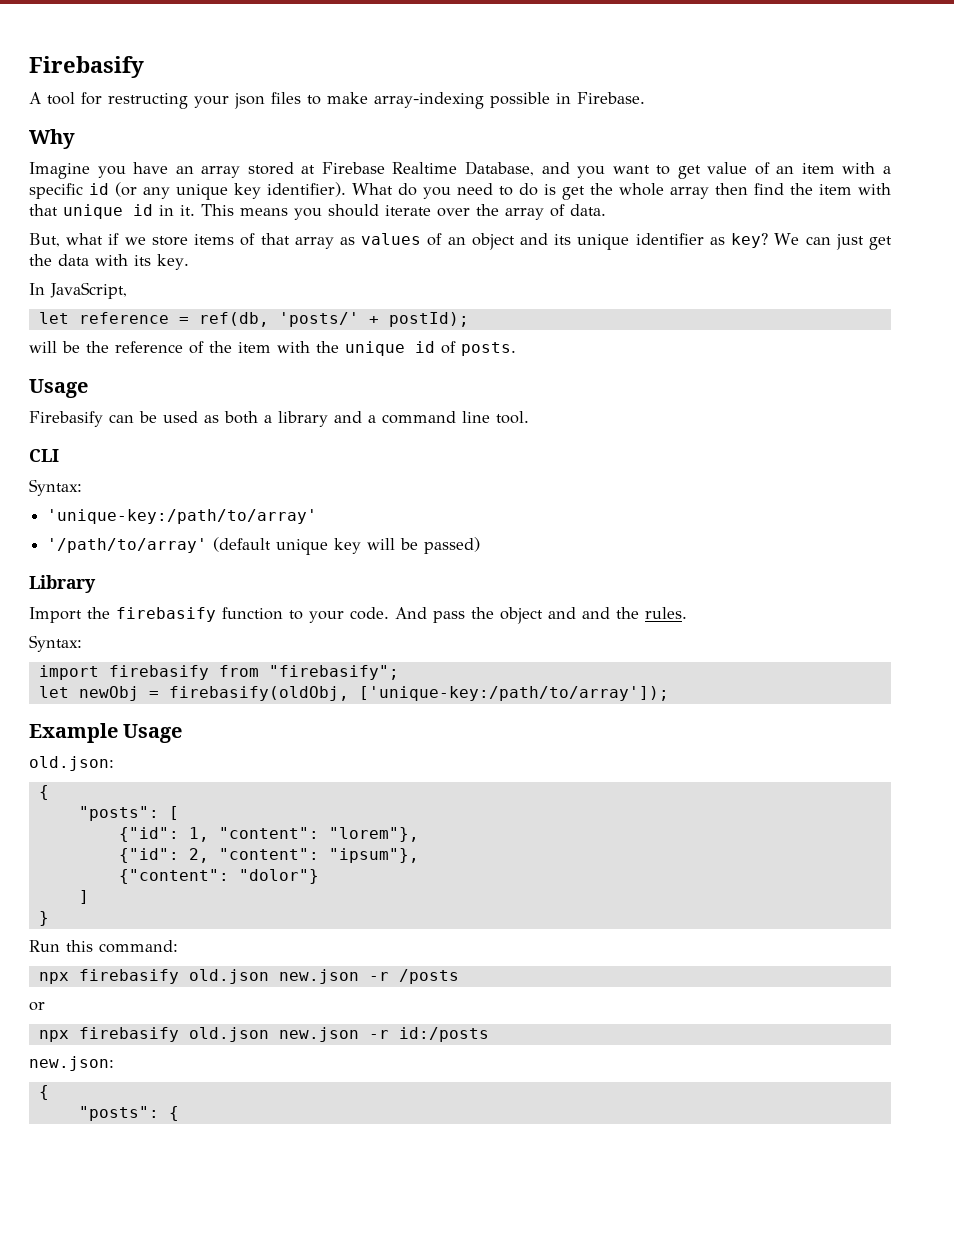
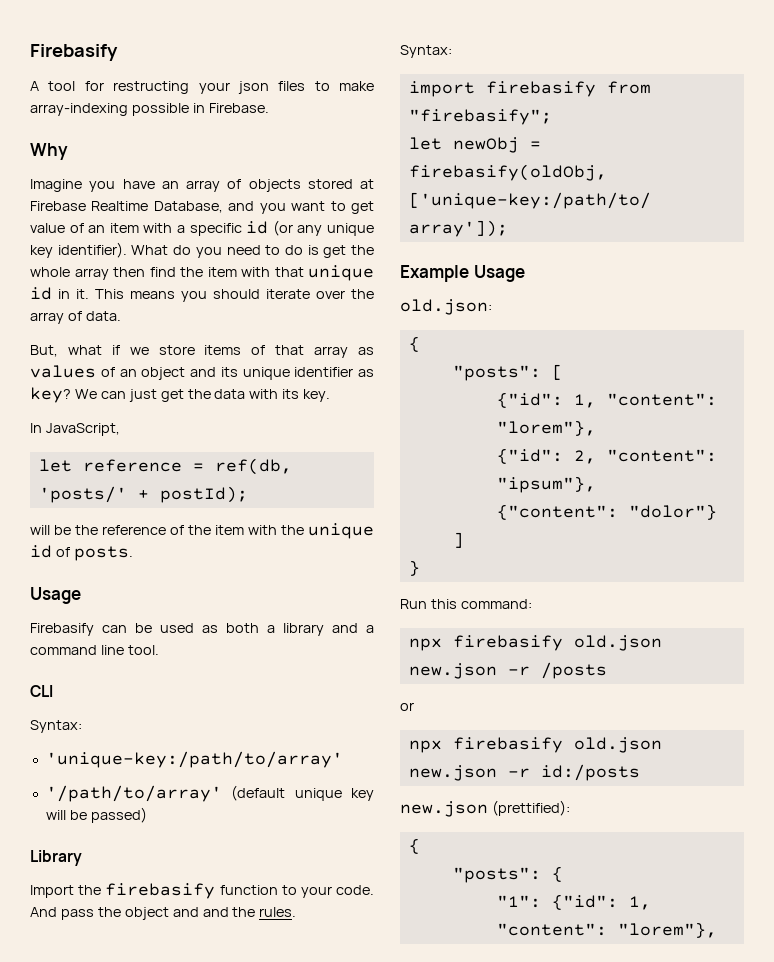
(241, 172) none -> [227,179,301,192] of objects
[29,1056,114,1071] new.json: -> [400,800,570,817] new.json (prettified):
(179, 1113) none -> [496,894,651,910] [496,922,717,938] // "1": {"id": 1, "content": "lorem"},

